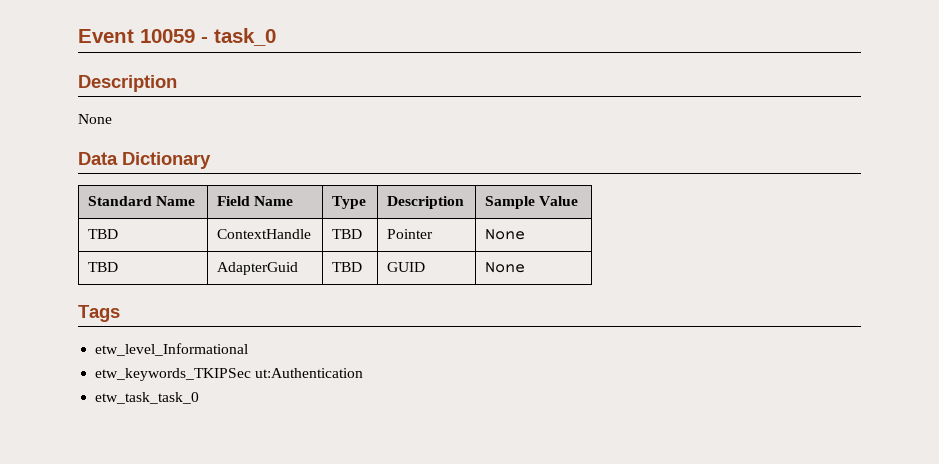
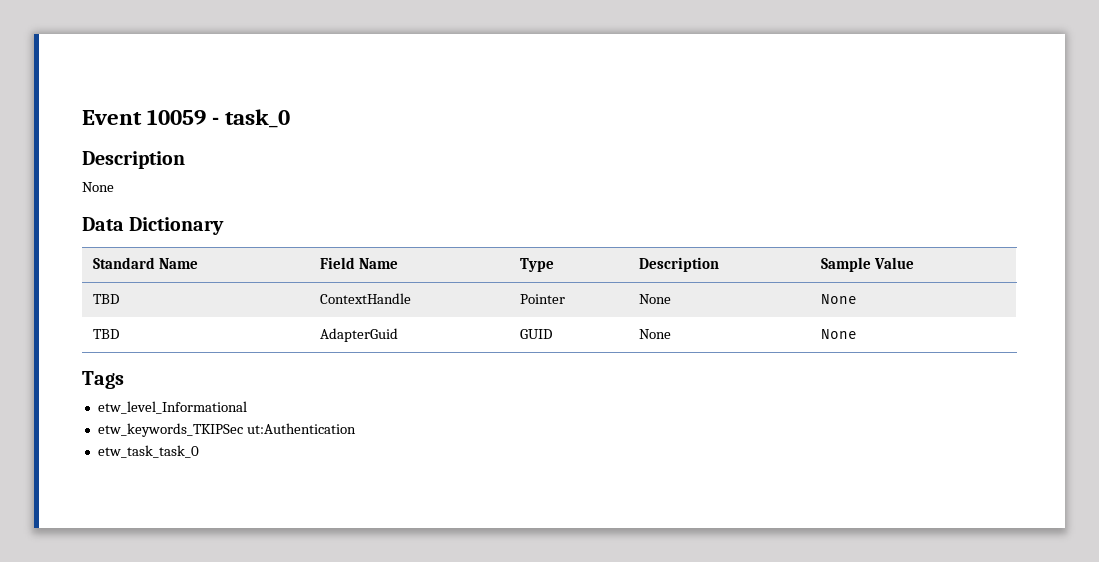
[332,229,363,239] [387,229,434,239] TBD | Pointer -> [519,294,565,304] [638,294,671,304] Pointer | None
[332,262,363,272] [387,262,426,272] TBD | GUID -> [519,329,552,339] [638,329,671,339] GUID | None

